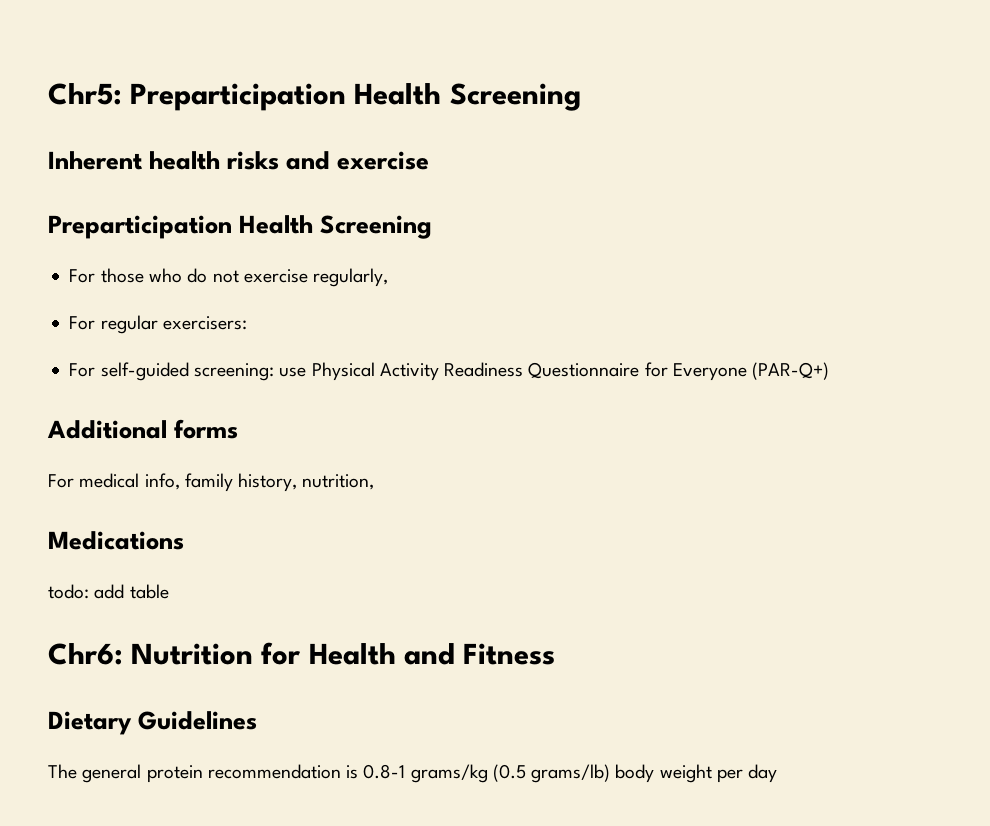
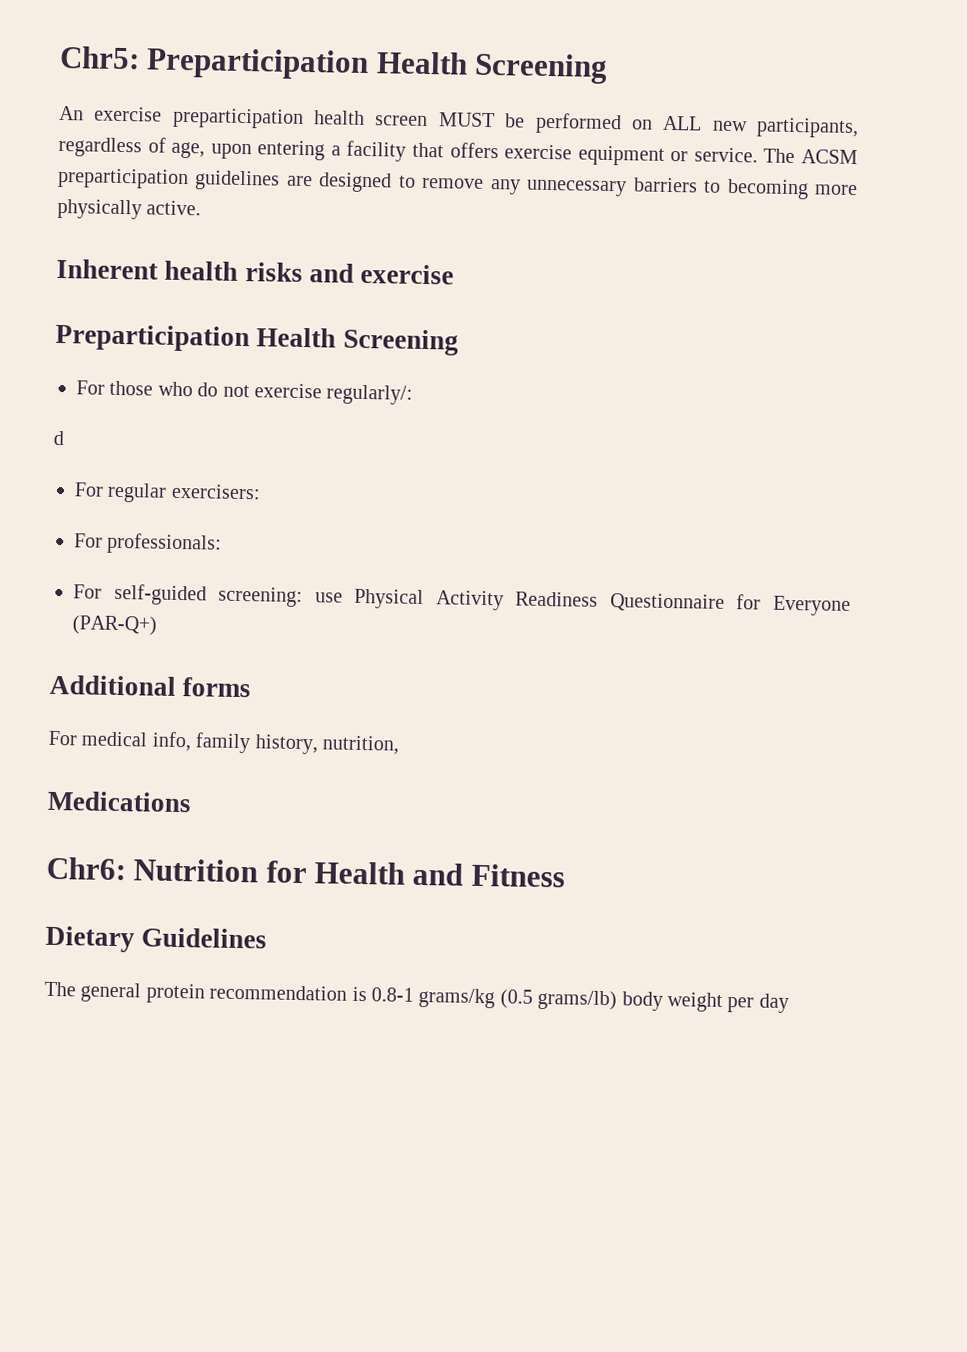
(581, 97) none -> [59,105,860,139] [58,136,858,166] [57,167,859,200] [57,198,202,220] // An exercise preparticipation health screen MUST be performed on ALL new participants, regardless of age, upon entering a facility that offers exercise equipment or service. The ACSM preparticipation guidelines are designed to remove any unnecessary barriers to becoming more physically active.
[313,268,389,287] regularly, -> [326,384,414,405] [53,430,64,446] regularly/: // d
(247, 323) none -> [74,532,223,555] // For professionals:
[48,584,169,599] // todo: add table -> (192, 801) none

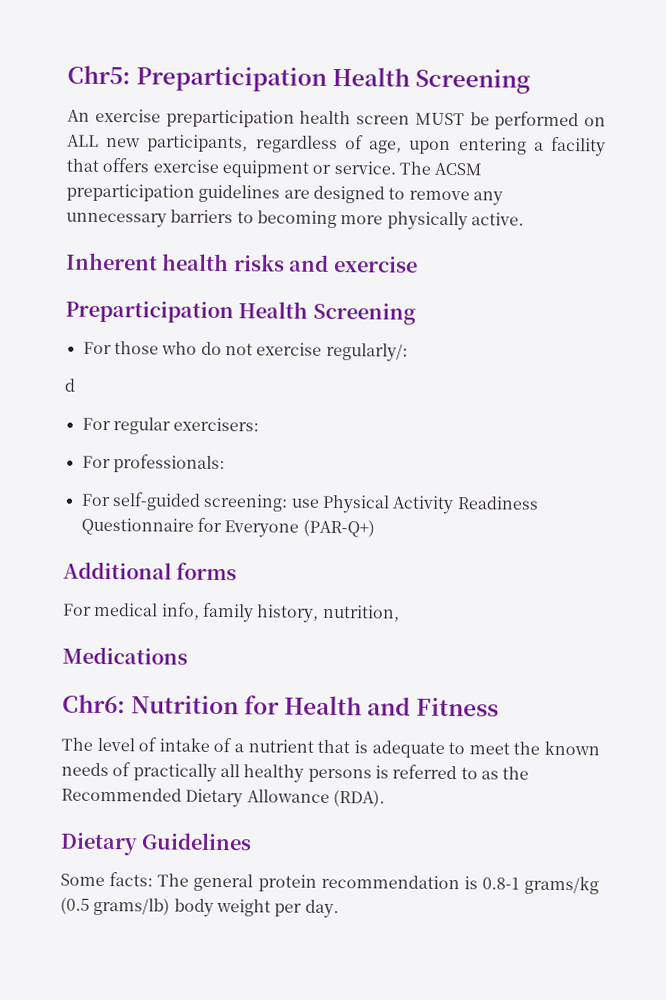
(565, 875) none -> [61,737,601,758] [61,762,530,783] [61,787,385,808] // The level of intake of a nutrient that is adequate to meet the known needs of practically all healthy persons is referred to as the Recommended Dietary Allowance (RDA).
(268, 938) none -> [60,872,154,887] Some facts:
[758,993,789,1014] day -> [304,899,339,919] day.

